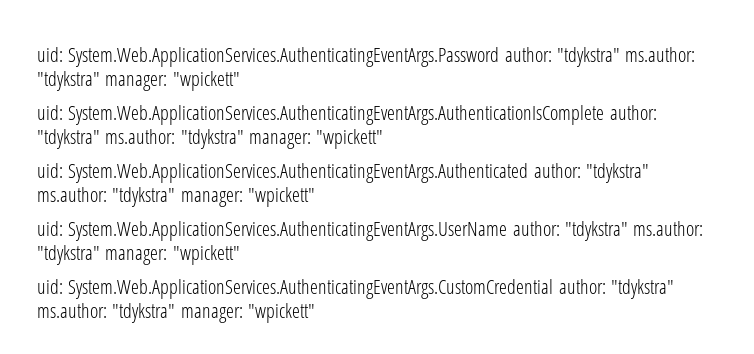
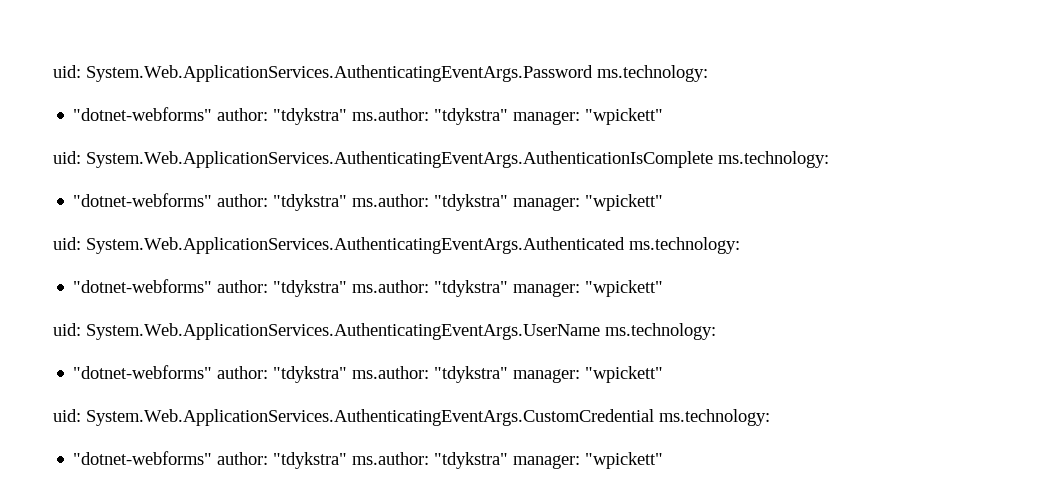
(500, 57) none -> [597,65,708,82] [73,107,213,121] ms.technology: // "dotnet-webforms"
(605, 115) none -> [718,151,829,168] [73,193,213,207] ms.technology: // "dotnet-webforms"
(529, 173) none -> [629,237,740,254] [73,279,213,293] ms.technology: // "dotnet-webforms"
(508, 231) none -> [605,323,716,340] [73,365,213,379] ms.technology: // "dotnet-webforms"
(554, 289) none -> [659,409,770,426] [73,451,213,465] ms.technology: // "dotnet-webforms"

